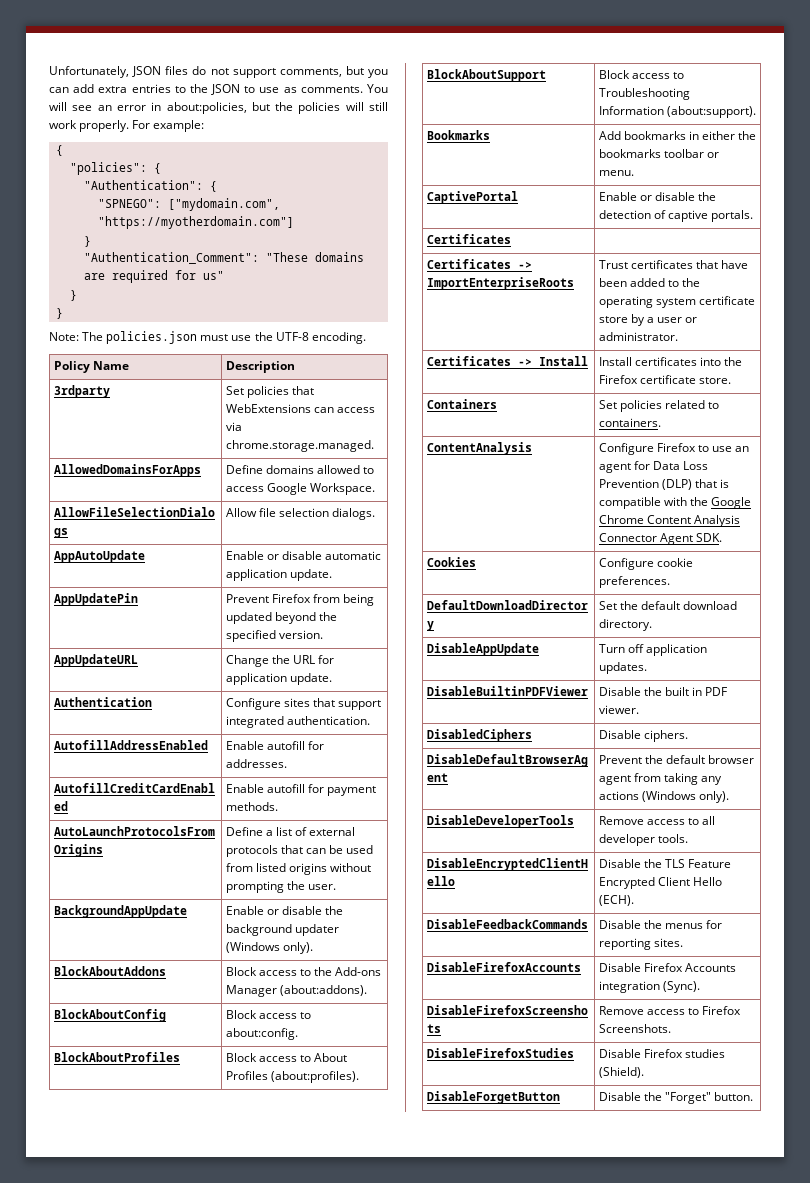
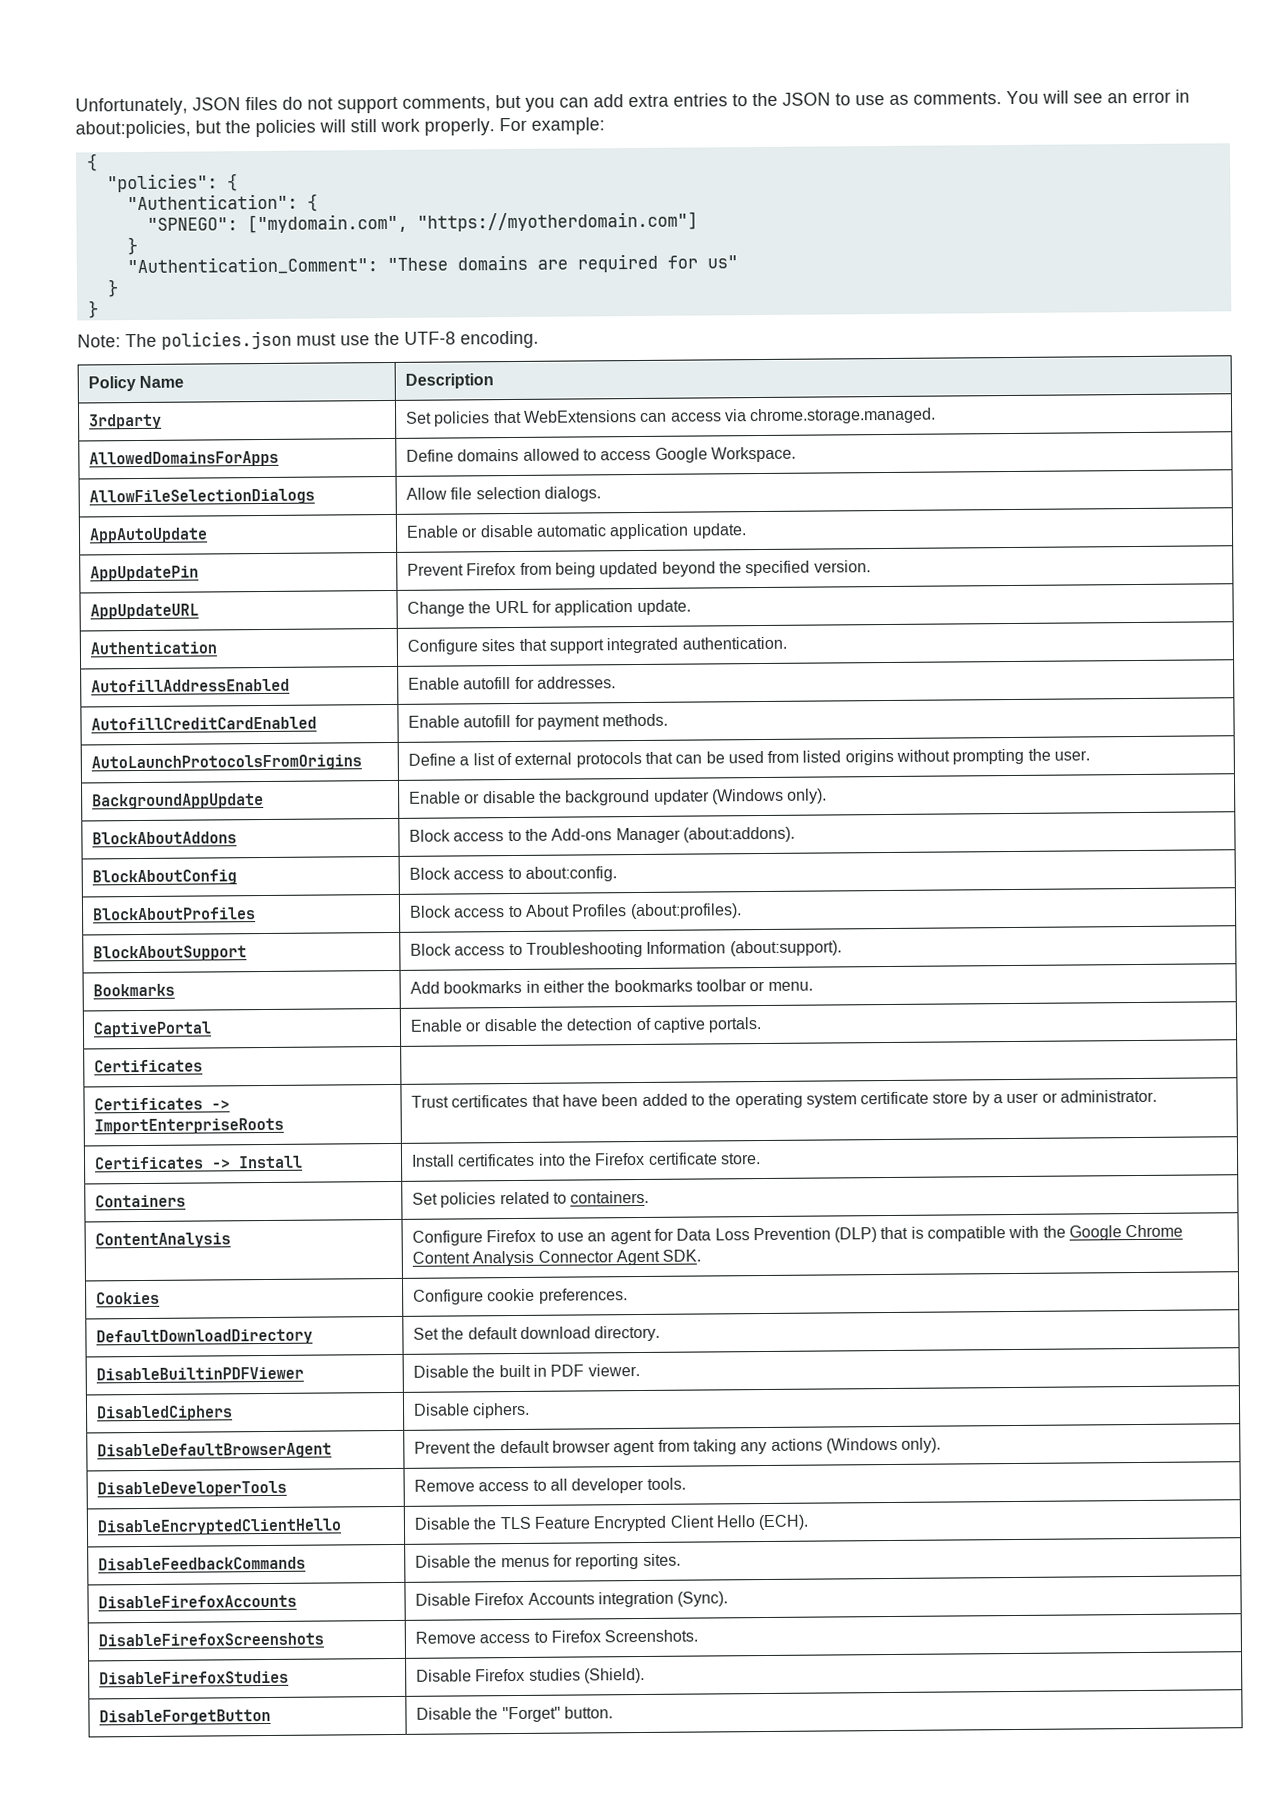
[426,643,539,656] [598,644,707,656] [598,662,647,674] // DisableAppUpdate | Turn off application updates. -> (661, 1333) none

